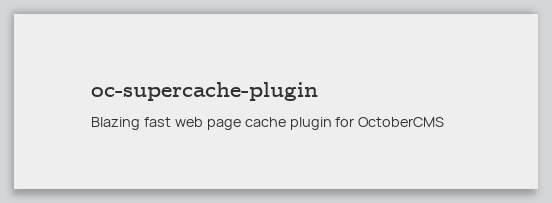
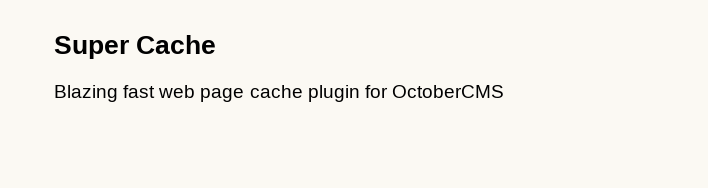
[91,82,318,101] oc-supercache-plugin -> [54,35,217,59] Super Cache

